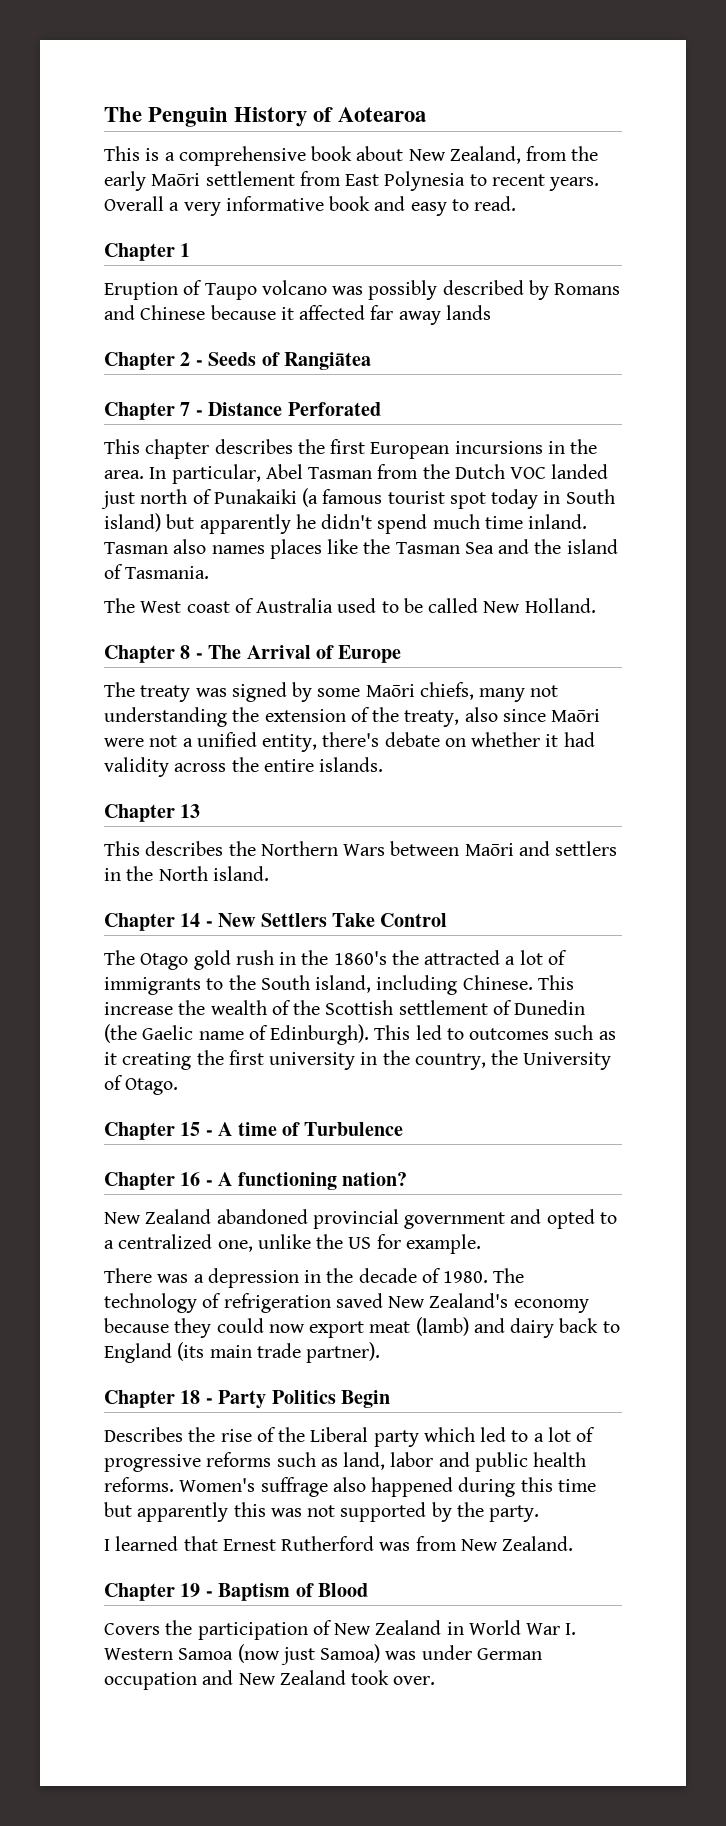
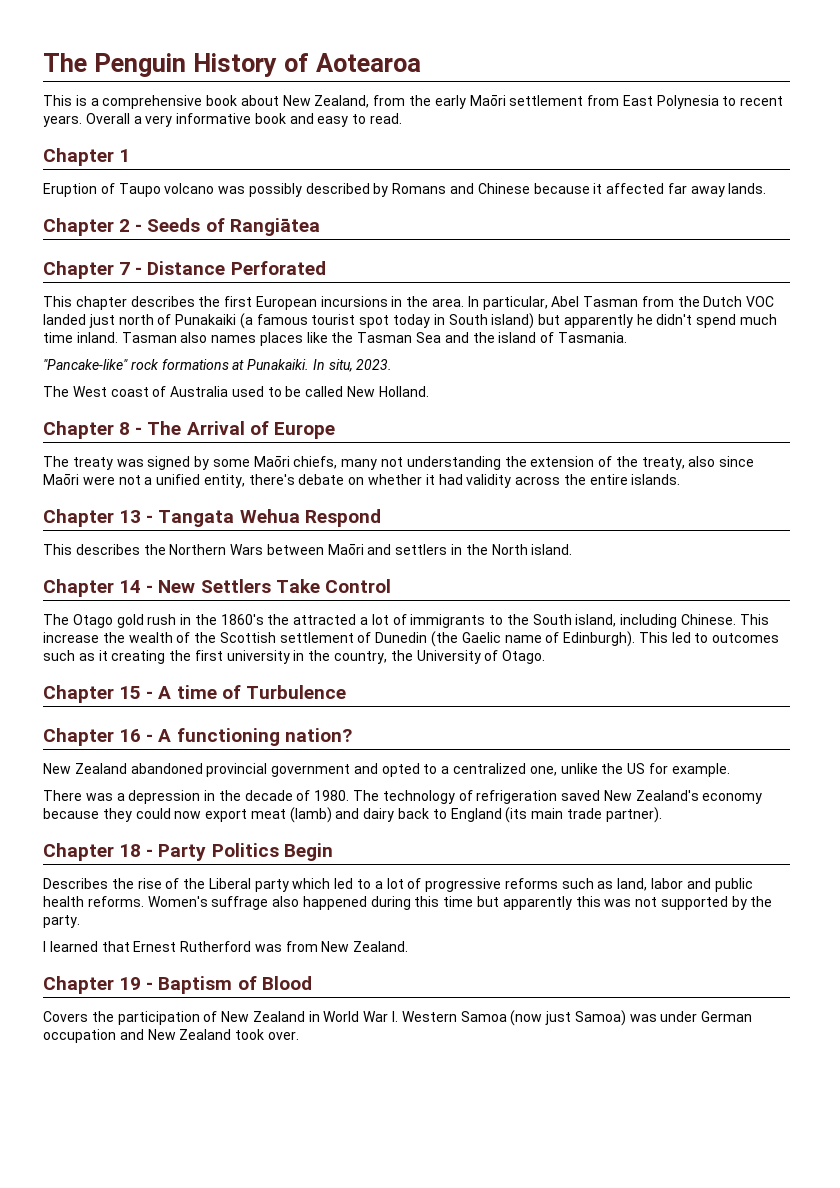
[445,305,491,320] lands -> [728,183,767,194] lands.
(210, 572) none -> [43,359,393,372] // "Pancake-like" rock formations at Punakaiki. In situ, 2023.
(201, 811) none -> [146,509,381,527] - Tangata Wehua Respond

